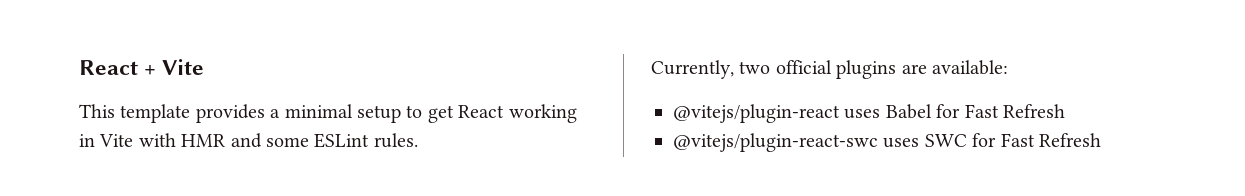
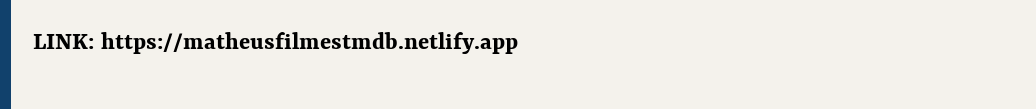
[79,59,205,75] [79,104,577,123] [79,133,418,148] [651,60,1008,79] [673,104,1065,123] [673,133,1101,152] React + Vite // This template provides a minimal setup to get React working in Vite with HMR and some ESLint rules. // Currently, two official plugins are available: // @vitejs/plugin-react uses Babel for Fast Refresh // @vitejs/plugin-react-swc uses SWC for Fast Refresh -> [33,32,519,54] LINK: https://matheusfilmestmdb.netlify.app

